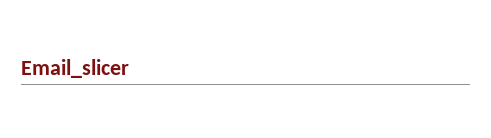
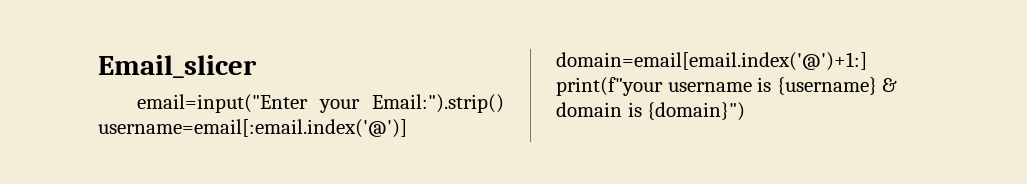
(129, 68) none -> [137,94,504,113] [98,119,407,138] [556,52,867,71] [556,77,898,96] [556,102,746,121] // email=input("Enter your Email:").strip() username=email[:email.index('@')] domain=email[email.index('@')+1:] print(f"your username is {username} & domain is {domain}")

